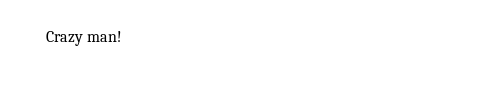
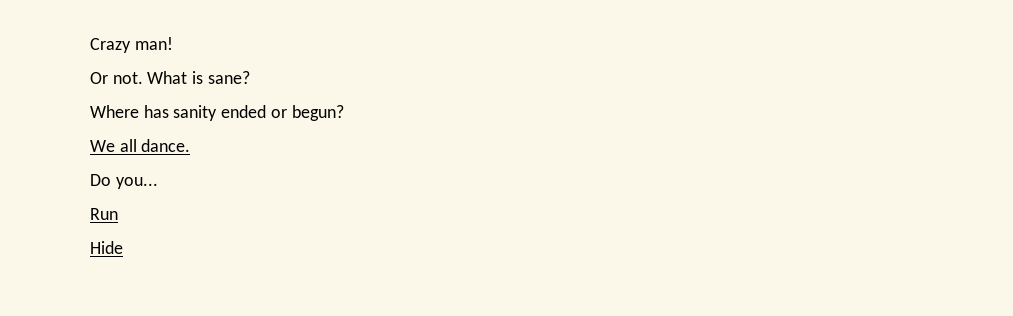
(123, 36) none -> [90,71,250,84] [90,105,344,121] [90,139,191,152] [90,174,158,189] [90,208,118,220] [90,241,123,254] // Or not. What is sane? // Where has sanity ended or begun? // We all dance. // Do you... // Run // Hide

